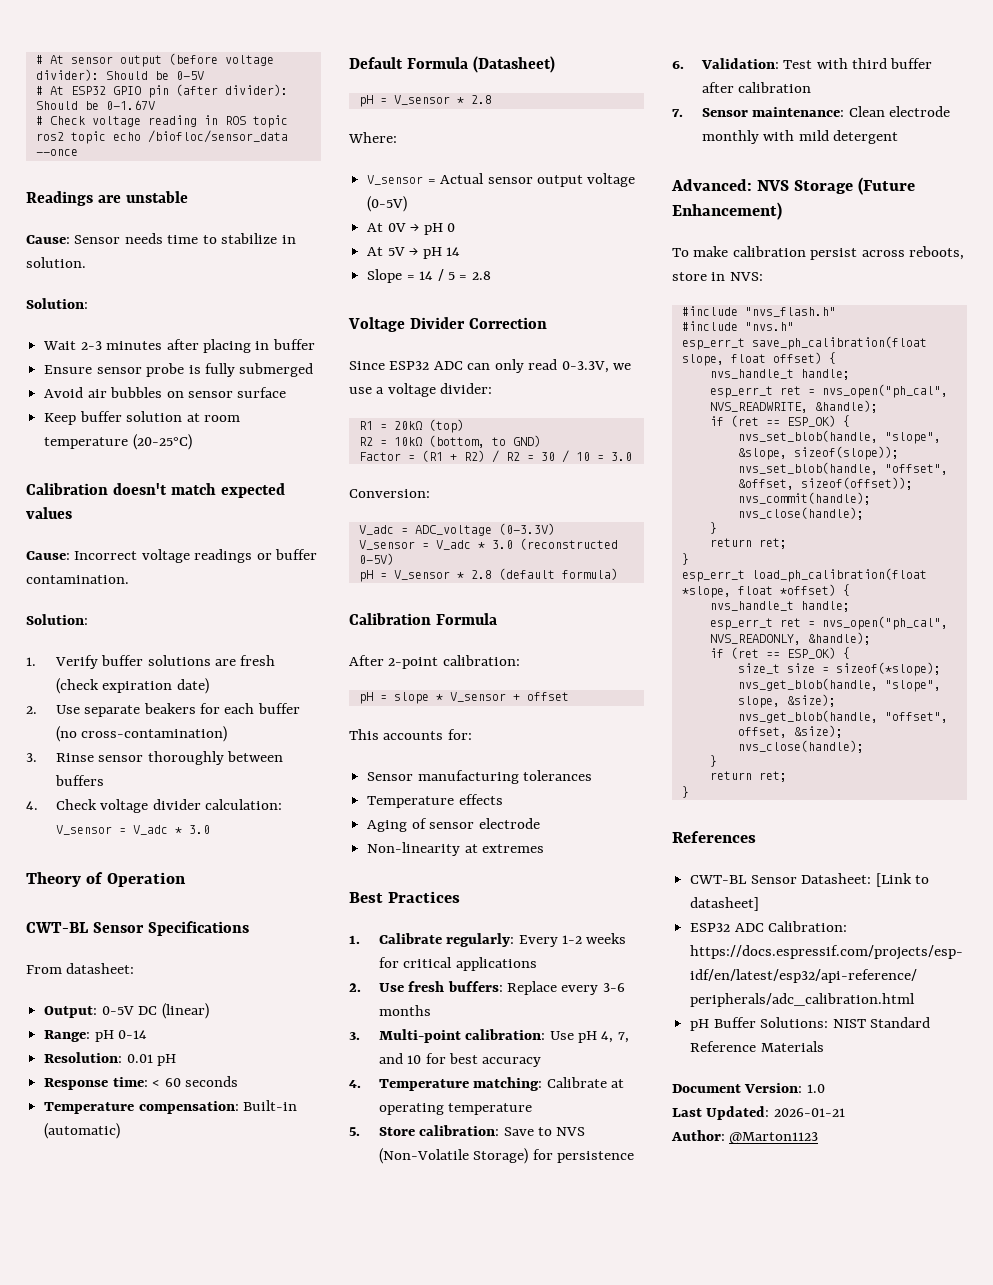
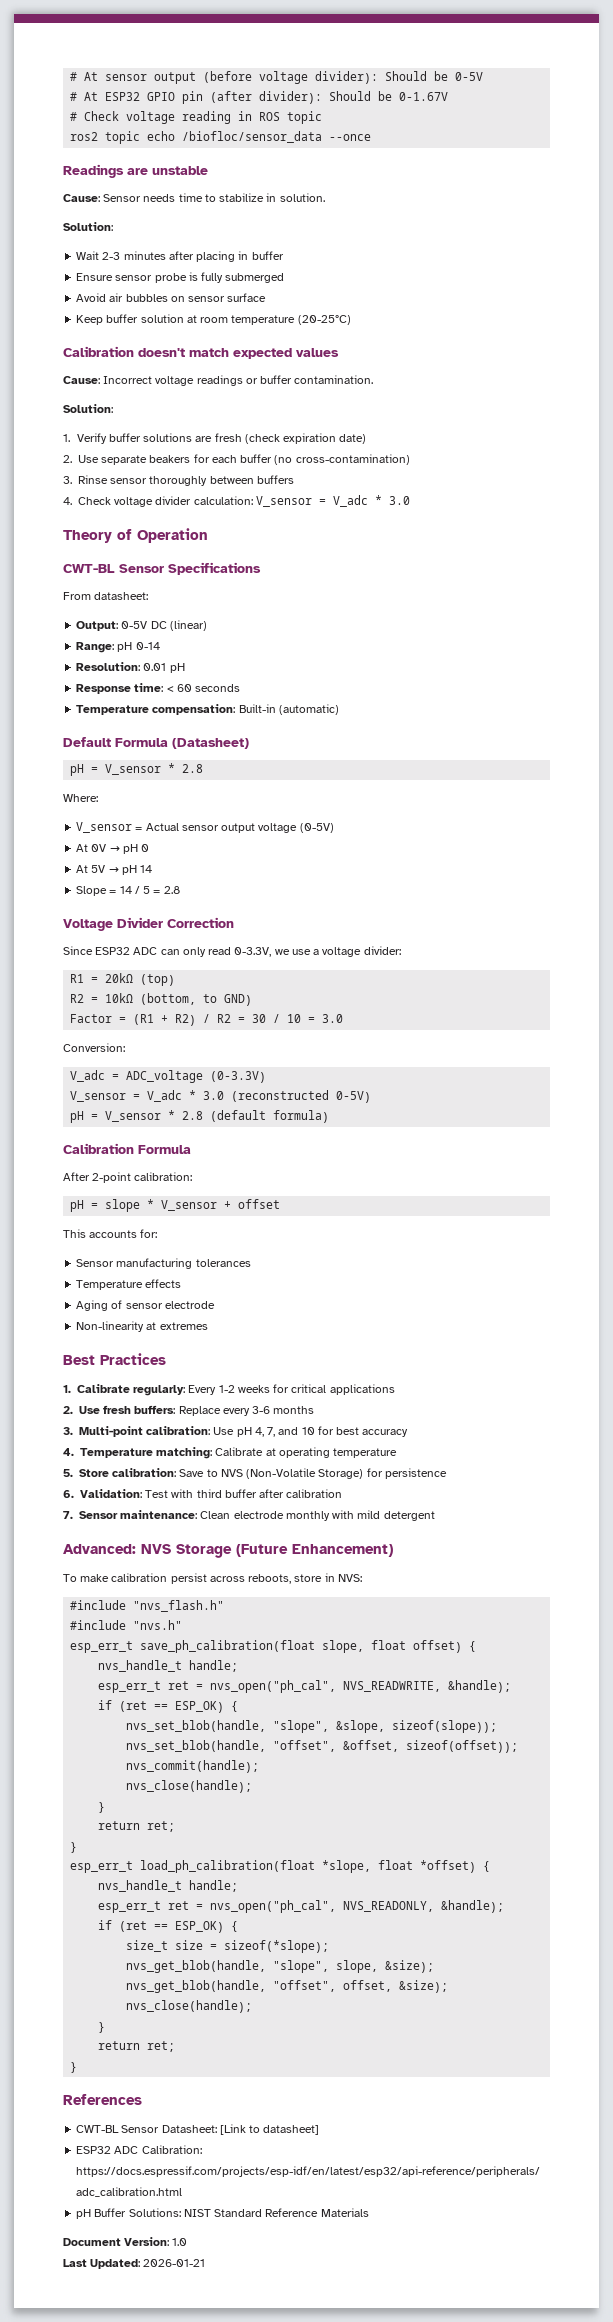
[671,1130,819,1144] // Author: @Marton1123 -> (206, 2263) none

